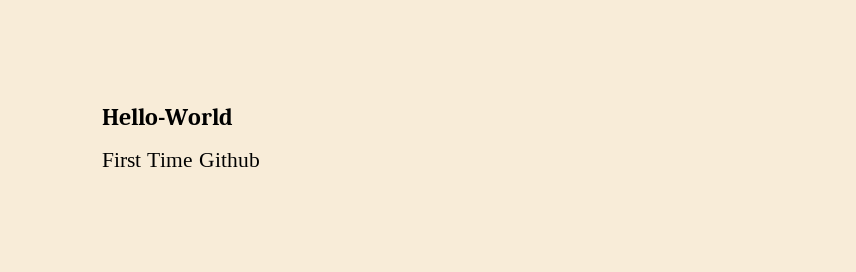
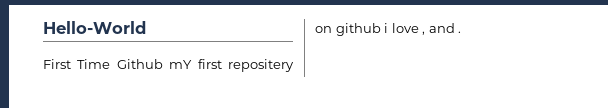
(260, 160) none -> [169,59,294,72] [315,23,462,36] mY first repositery on github i love , and .

